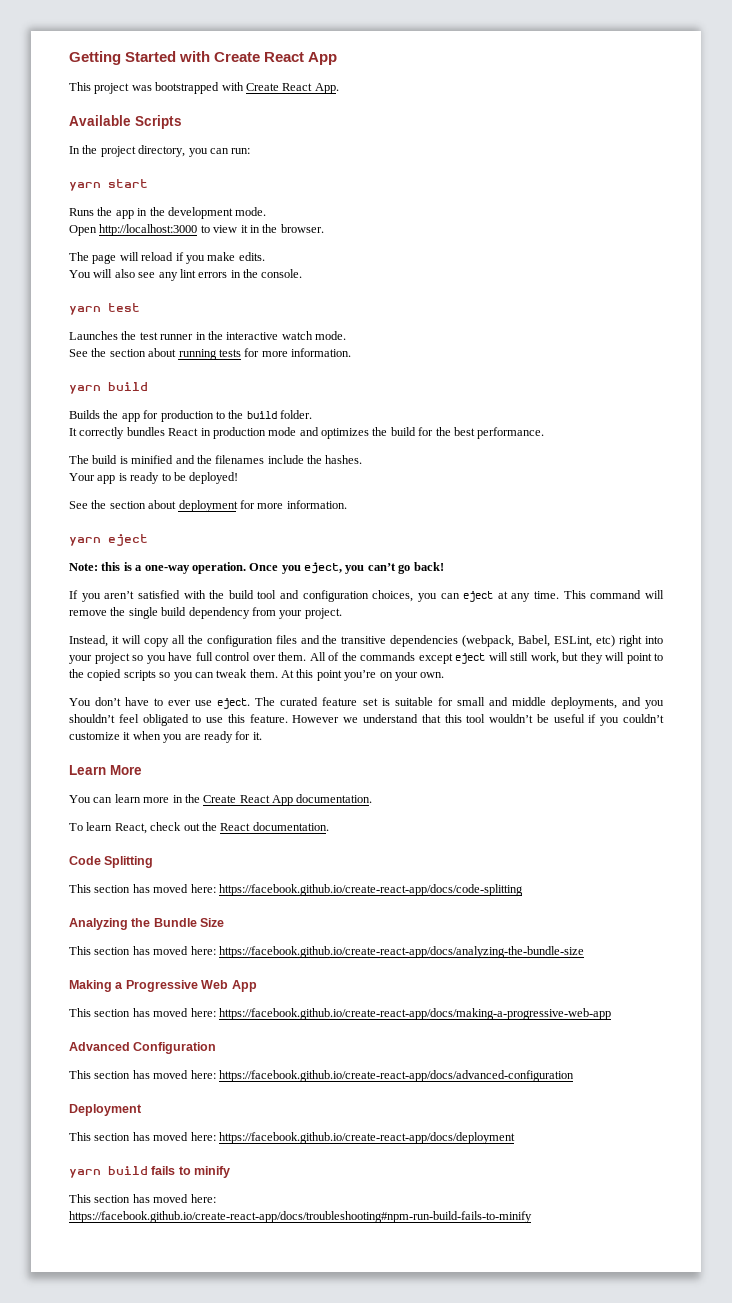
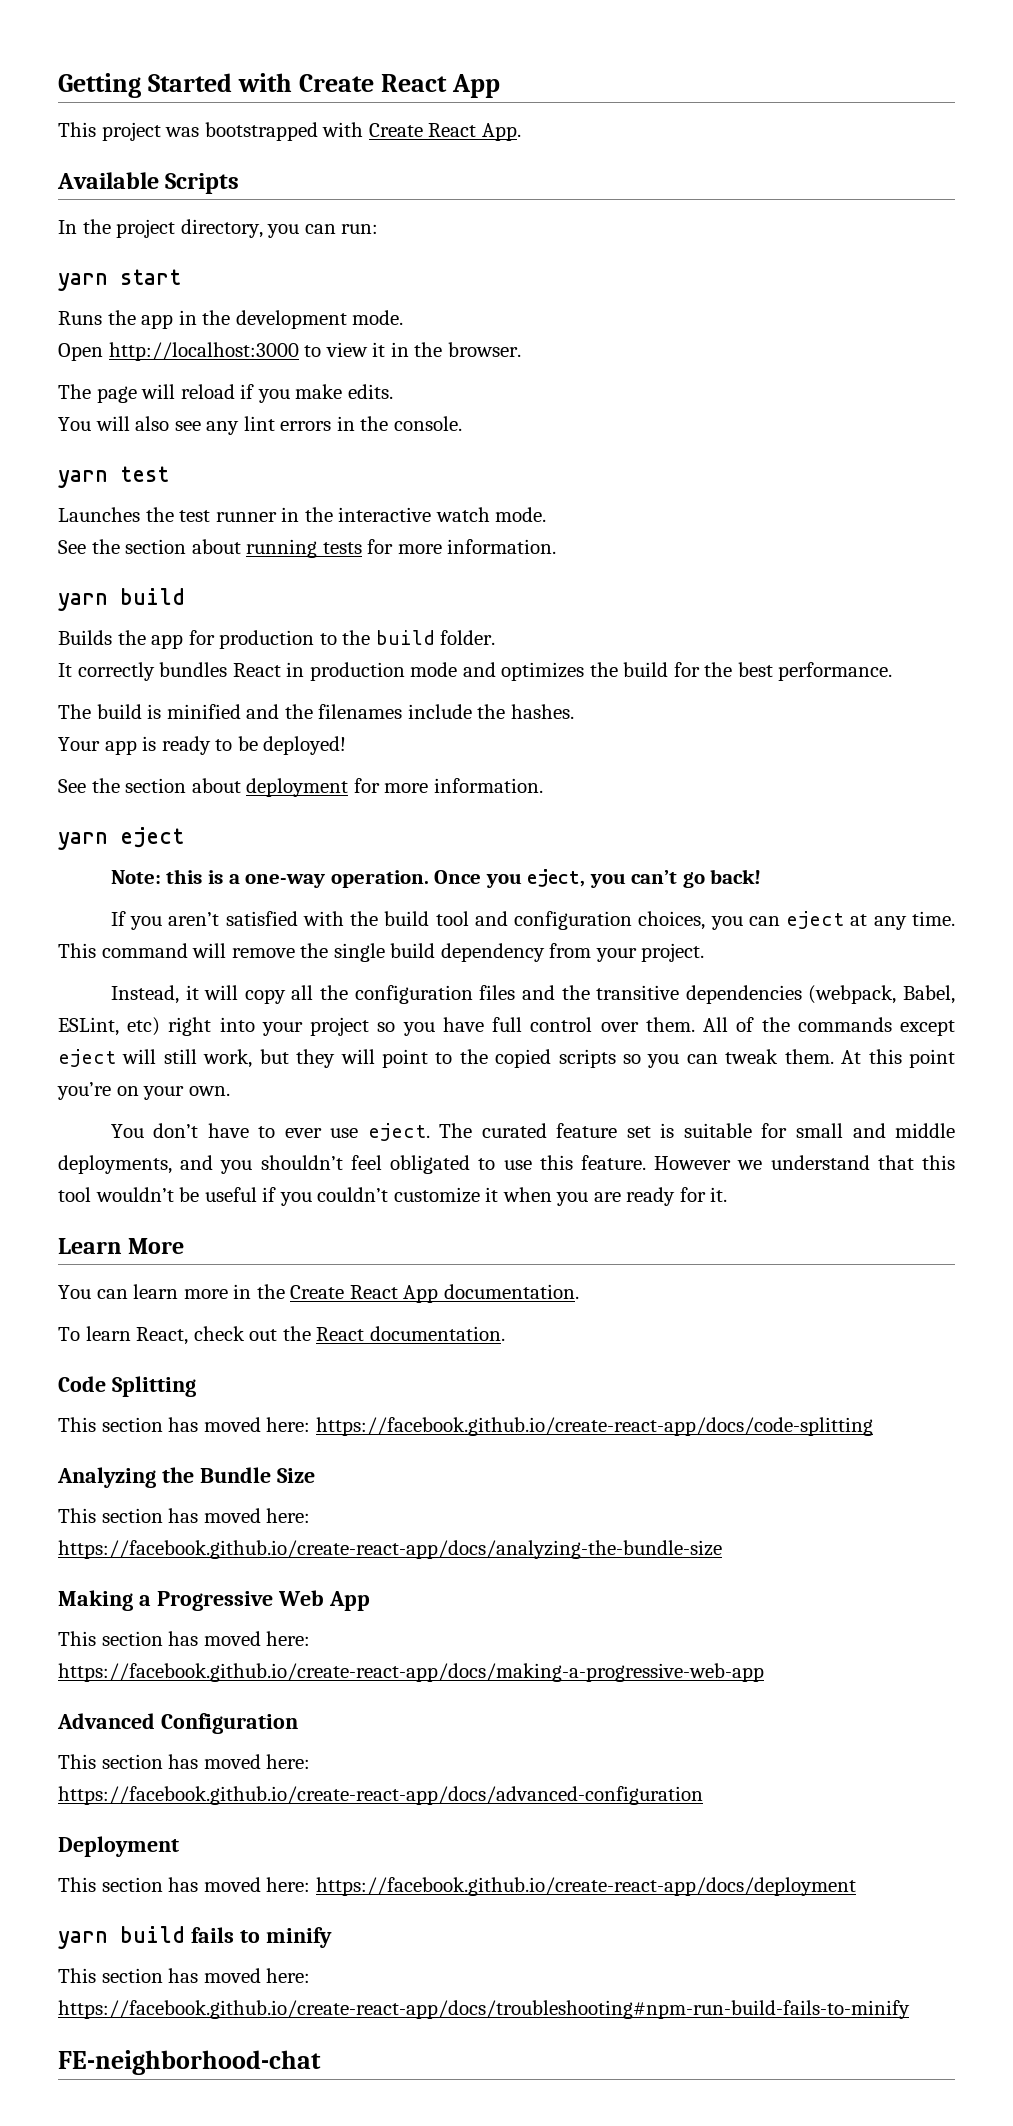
(532, 1217) none -> [58,2050,321,2075] // FE-neighborhood-chat

